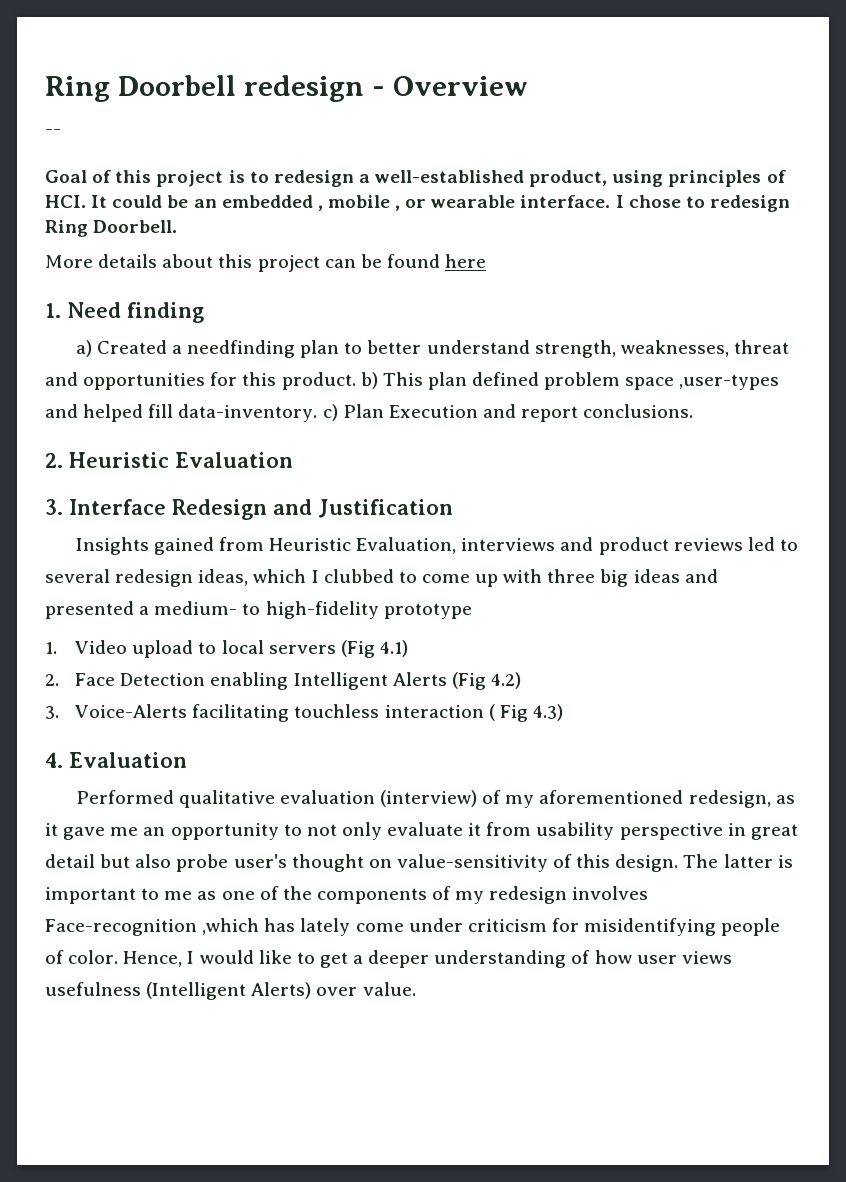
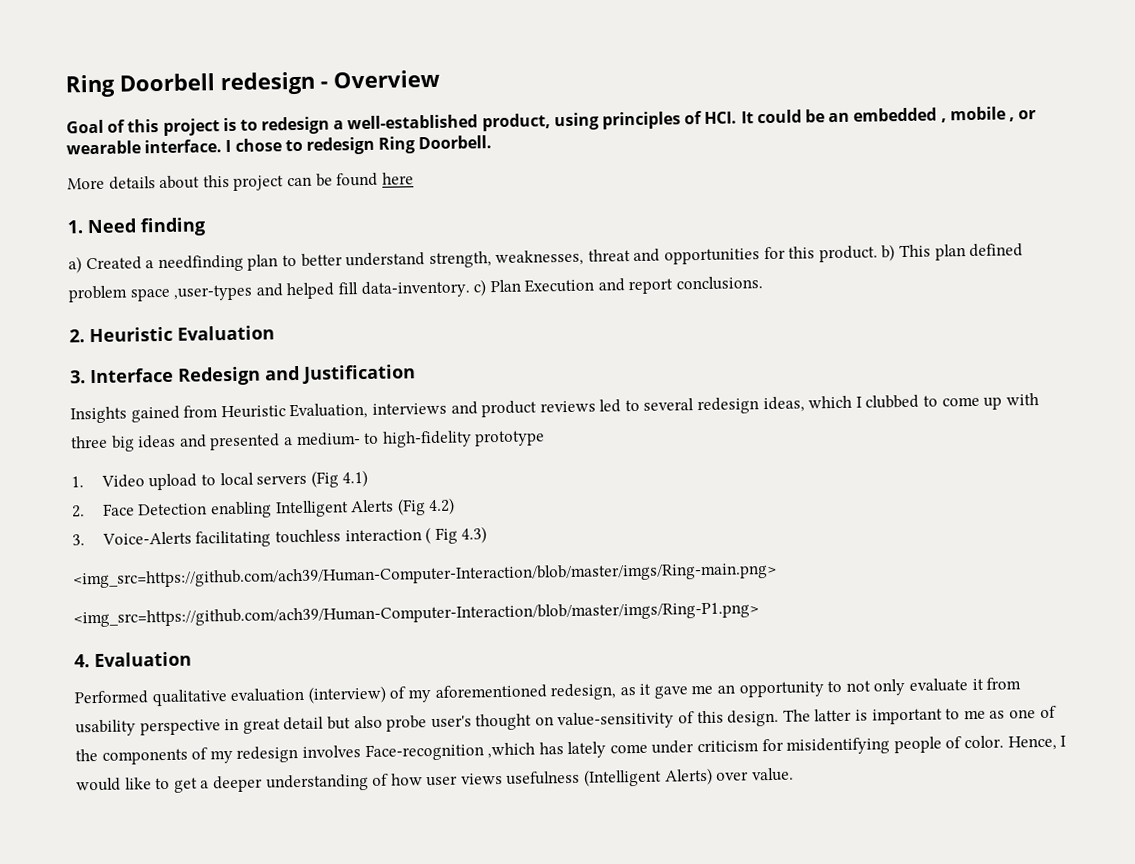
[45,129,61,135] // -- -> (440, 79) none
(563, 712) none -> [73,561,777,589] [73,601,759,628] // <img_src=https://github.com/ach39/Human-Computer-Interaction/blob/master/imgs/Ring-main.png> // <img_src=https://github.com/ach39/Human-Computer-Interaction/blob/master/imgs/Ring-P1.png>

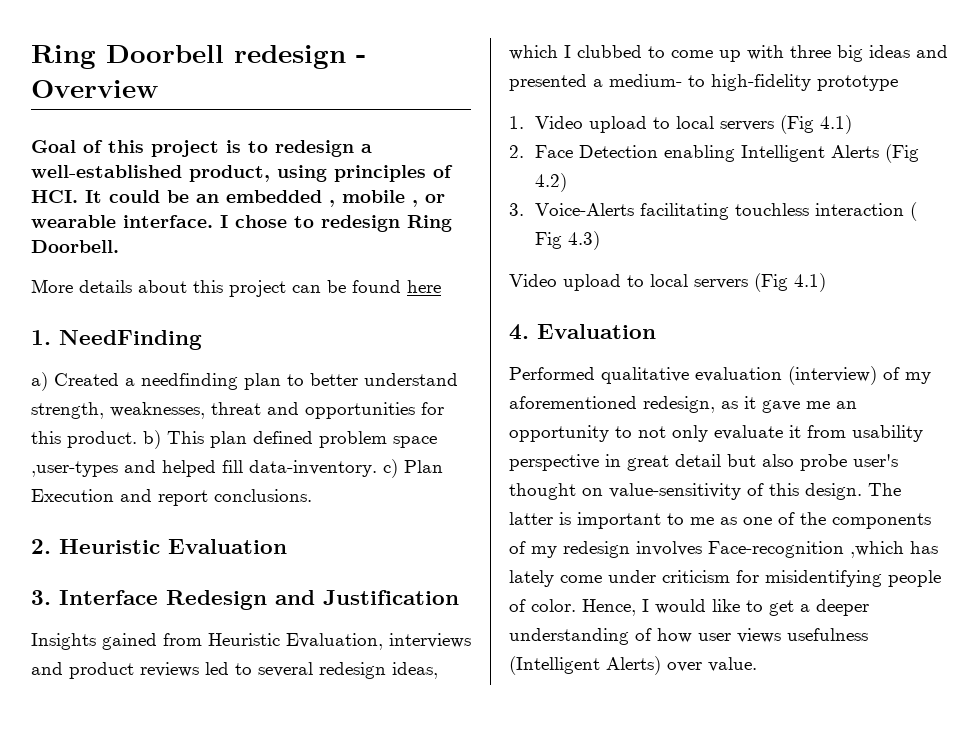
[87,217,206,237] Need finding -> [59,330,202,350] NeedFinding
[73,561,777,589] [73,601,759,628] <img_src=https://github.com/ach39/Human-Computer-Interaction/blob/master/imgs/Ring-main.png> // <img_src=https://github.com/ach39/Human-Computer-Interaction/blob/master/imgs/Ring-P1.png> -> [509,273,826,292] Video upload to local servers (Fig 4.1)

